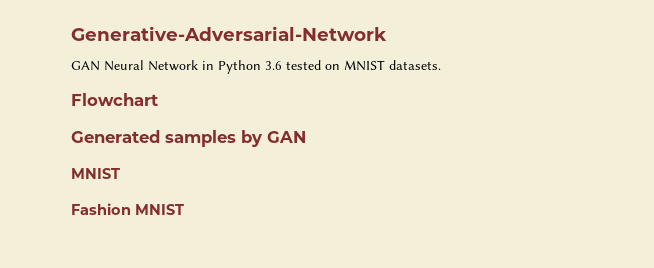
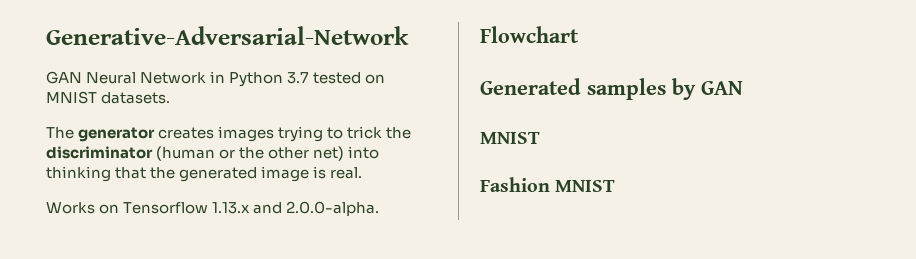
[265,61,282,70] 3.6 -> [287,72,310,84] 3.7
(441, 65) none -> [46,126,412,142] [46,146,380,161] [46,166,363,182] [46,201,380,216] // The generator creates images trying to trick the discriminator (human or the other net) into thinking that the generated image is real. // Works on Tensorflow 1.13.x and 2.0.0-alpha.

